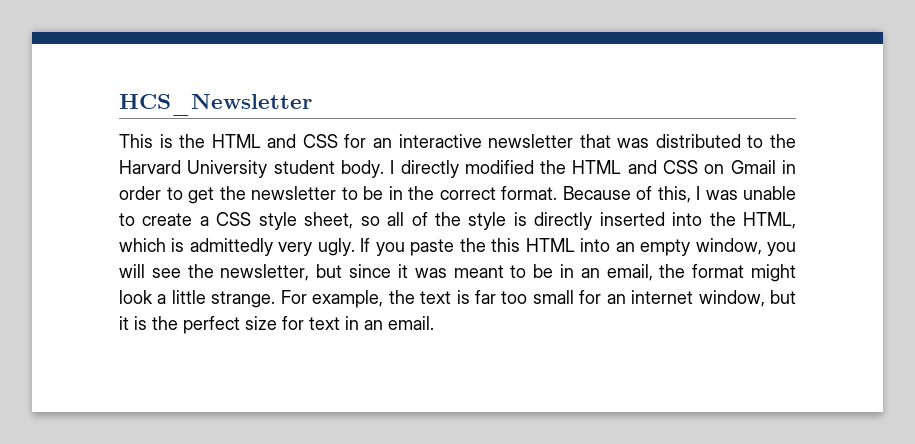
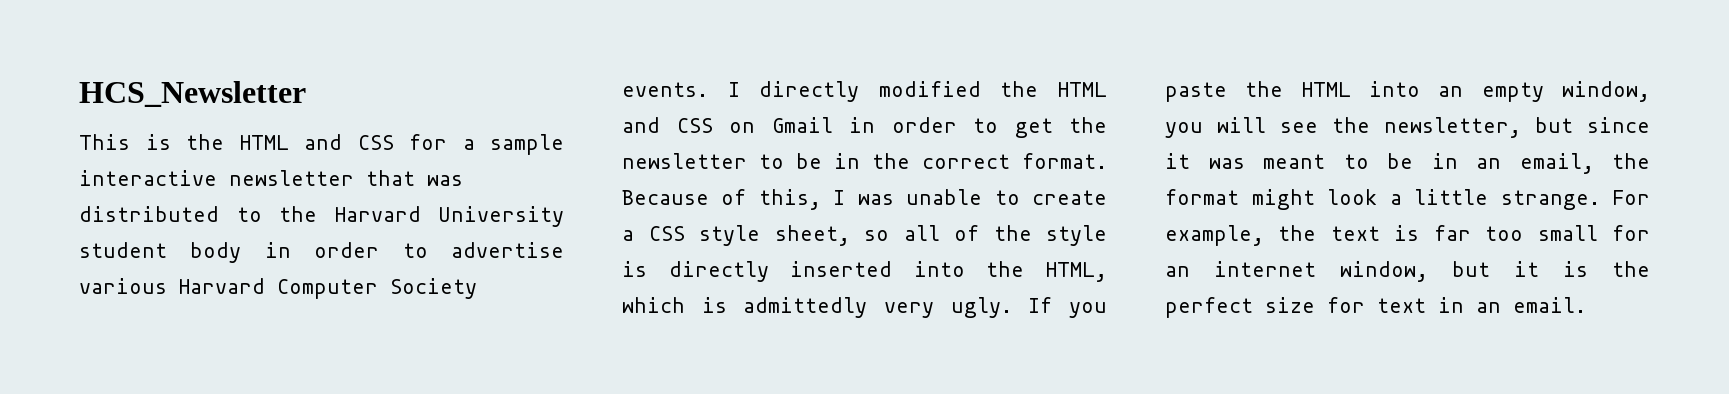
[373,138,393,148] an -> [462,134,564,155] a sample
[340,160,384,178] body. -> [190,242,564,263] [79,278,477,299] [622,82,708,97] body in order to advertise various Harvard Computer Society events.
[491,238,521,252] this -> (1284, 89) none

